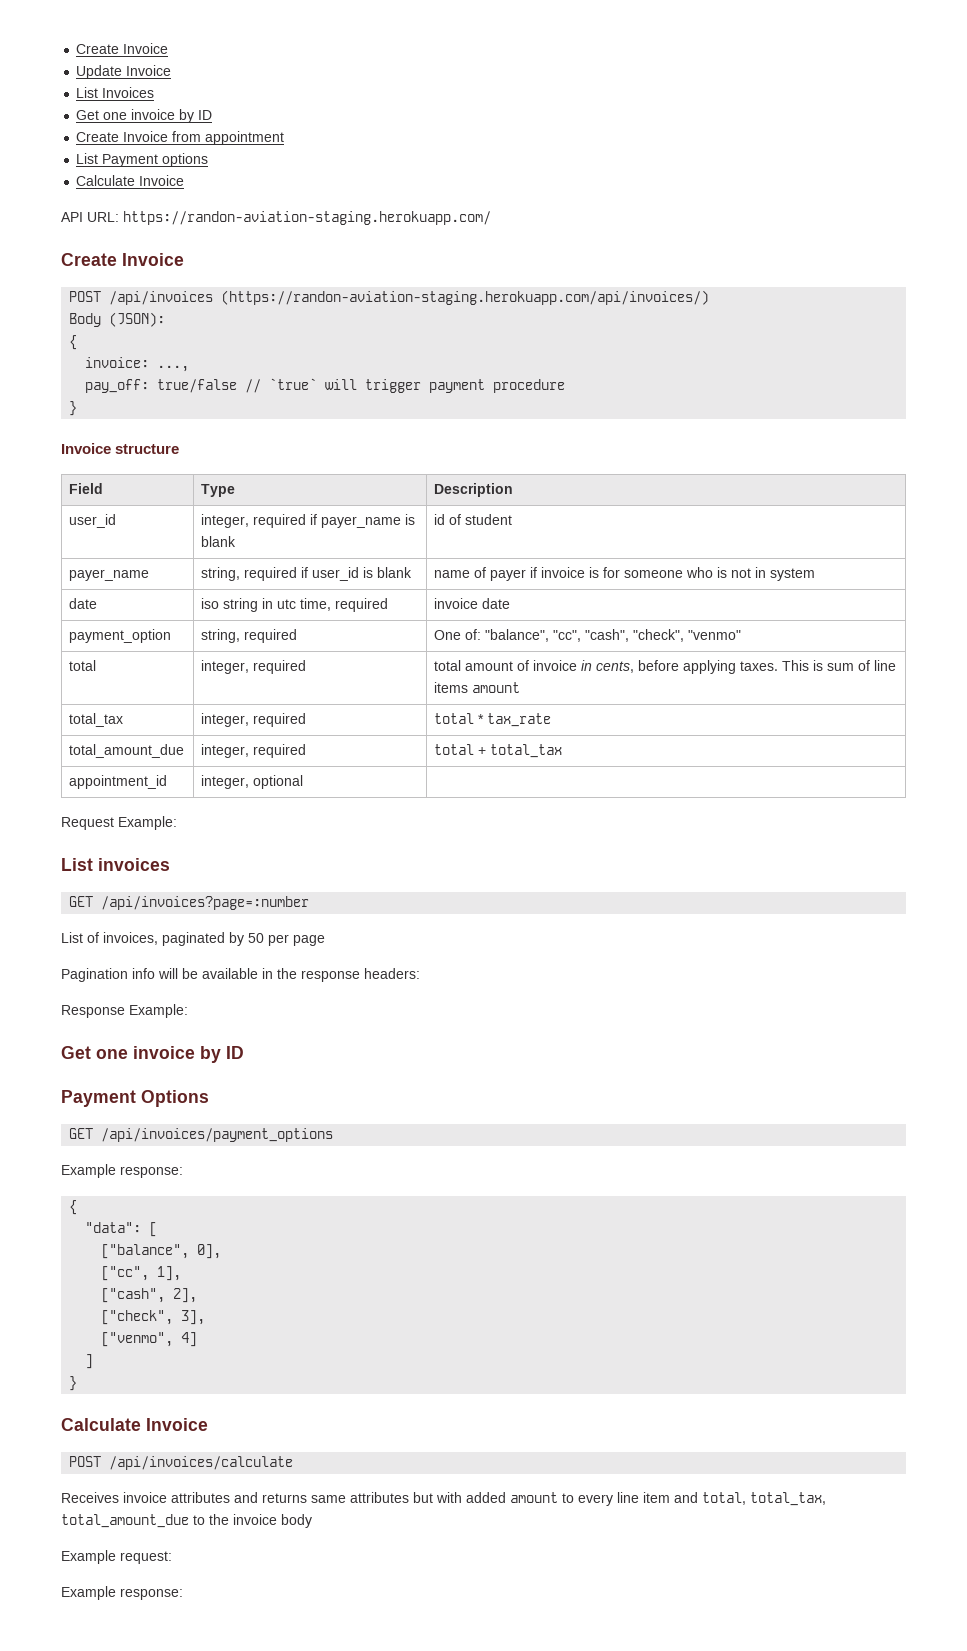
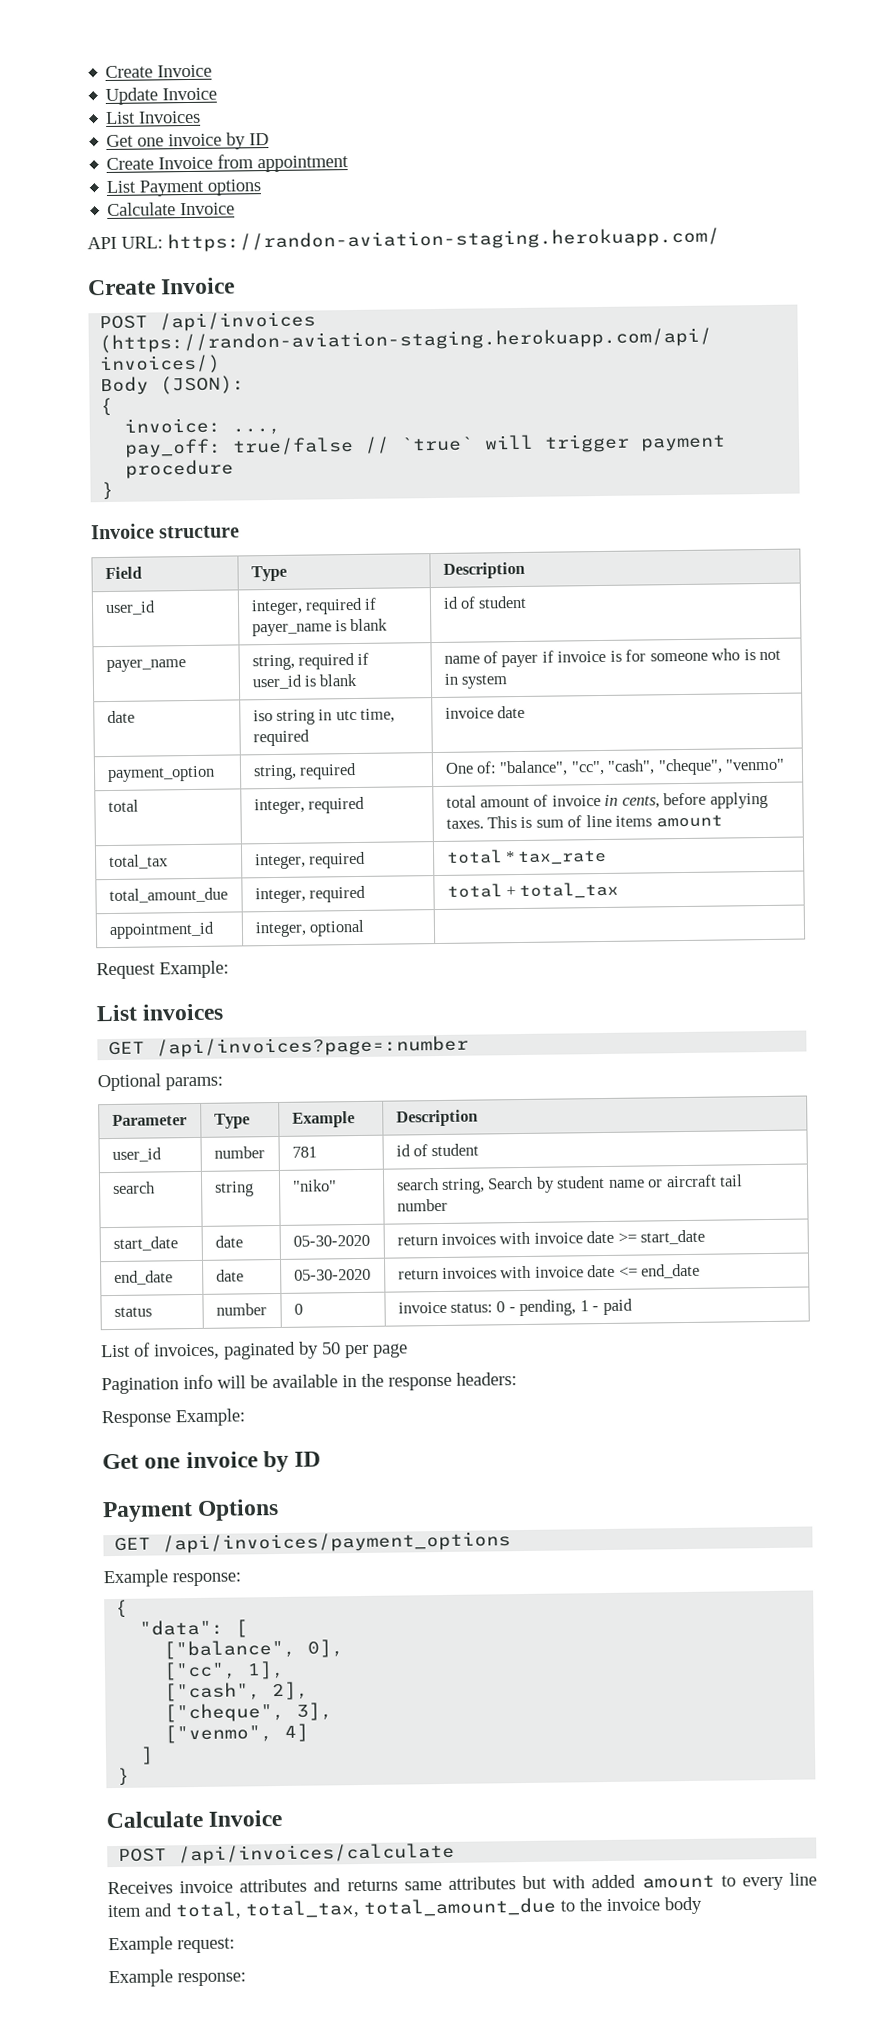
[633,629,685,642] "check", -> [657,758,723,776] "cheque",
(310, 903) none -> [97,1073,223,1092] [111,1114,187,1127] [213,1113,250,1129] [291,1111,355,1128] [395,1109,478,1127] [111,1147,162,1163] [213,1146,265,1159] [291,1146,317,1158] [395,1143,480,1157] [112,1181,156,1195] [214,1181,254,1197] [292,1179,337,1192] [396,1174,744,1194] [396,1198,448,1212] [112,1236,178,1252] [214,1235,243,1248] [292,1234,370,1247] [396,1229,706,1246] [113,1270,173,1285] [215,1269,244,1282] [293,1268,371,1281] [397,1263,701,1280] [113,1306,152,1317] [215,1303,267,1316] [293,1303,303,1315] [397,1298,633,1317] // Optional params: // Parameter | Type | Example | Description // user_id | number | 781 | id of student // search | string | "niko" | search string, Search by student name or aircraft tail number // start_date | date | 05-30-2020 | return invoices with invoice date >= start_date // end_date | date | 05-30-2020 | return invoices with invoice date <= end_date // status | number | 0 | invoice status: 0 - pending, 1 - paid
[101,1310,174,1325] ["check", -> [164,1702,286,1723] ["cheque",

